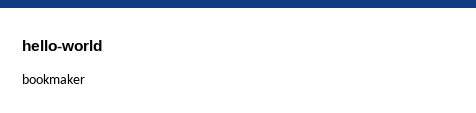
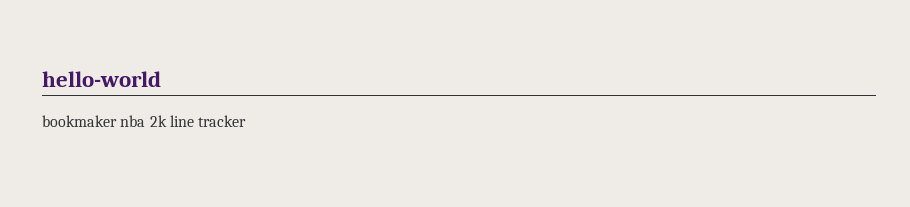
(85, 79) none -> [120,115,247,127] nba 2k line tracker

